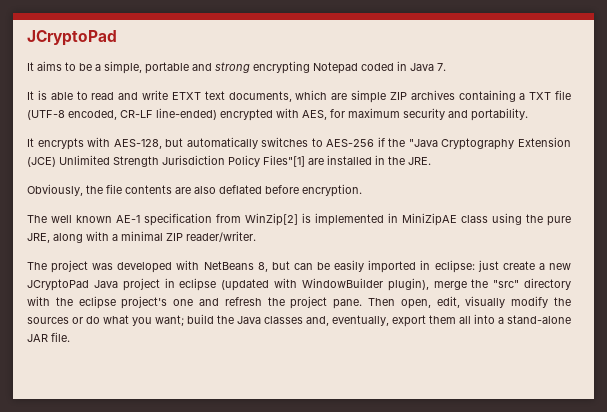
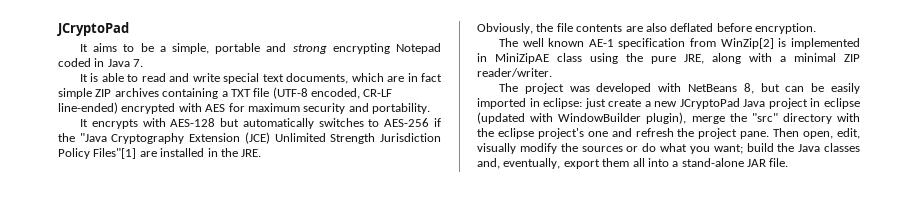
[171,92,201,100] ETXT -> [223,73,260,84] special
(348, 96) none -> [407,73,442,82] in fact
[302,110,327,120] AES, -> [205,104,226,112] AES
[113,139,162,149] AES-128, -> [170,118,216,127] AES-128

